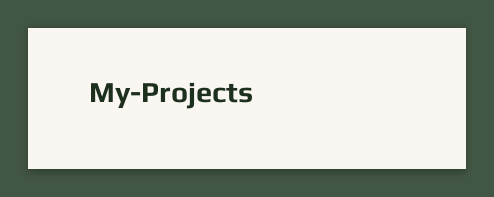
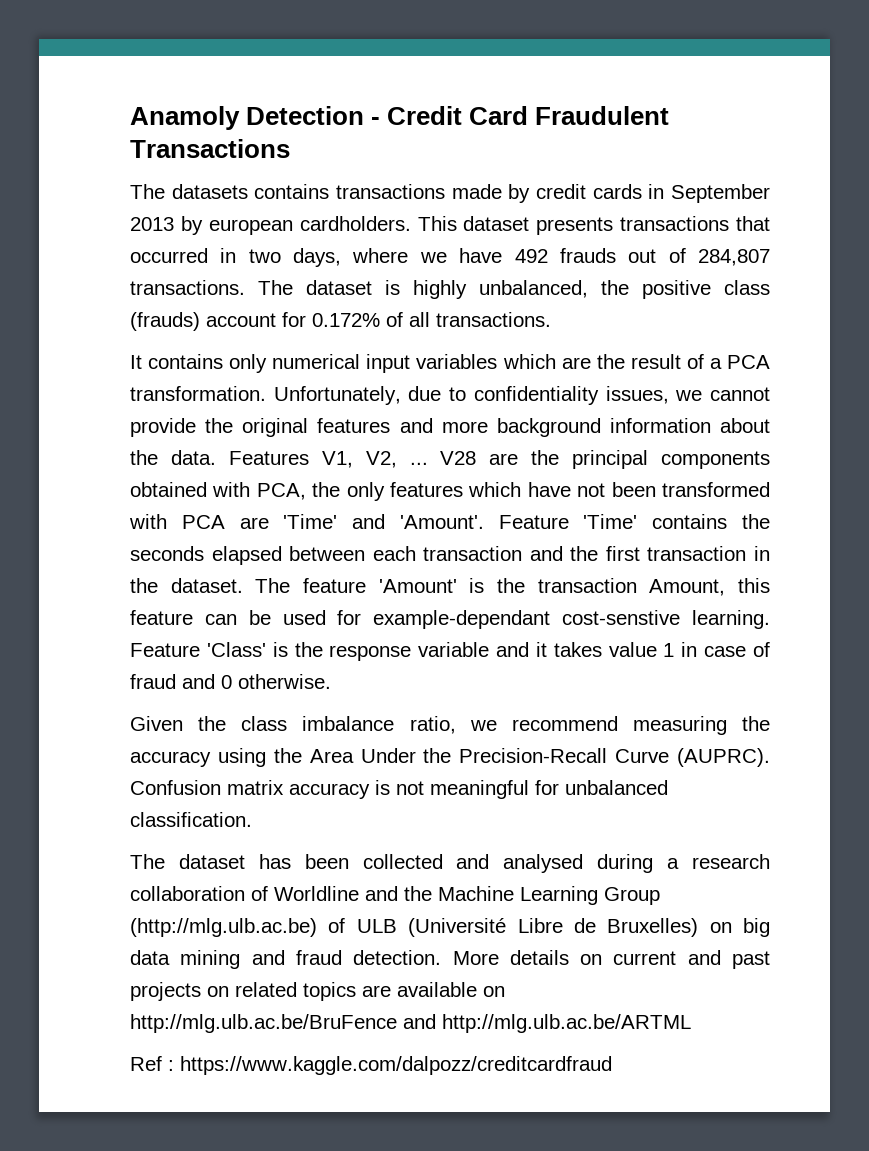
[89,82,253,109] My-Projects -> [130,106,670,130] [130,139,290,158] [130,184,770,203] [130,216,770,235] [130,248,771,267] [130,280,770,299] [130,312,551,331] [130,354,771,373] [130,386,770,405] [130,418,770,437] [130,450,770,469] [130,482,770,501] [129,514,770,529] [130,546,770,565] [130,578,770,596] [130,610,770,629] [130,642,770,661] [130,674,331,689] [130,716,770,735] [130,748,770,767] [130,780,668,799] [130,812,252,827] [130,854,771,873] [130,886,660,905] [130,918,770,937] [130,950,770,969] [130,982,505,1001] [130,1014,691,1033] [130,1056,612,1075] Anamoly Detection - Credit Card Fraudulent Transactions // The datasets contains transactions made by credit cards in September 2013 by european cardholders. This dataset presents transactions that occurred in two days, where we have 492 frauds out of 284,807 transactions. The dataset is highly unbalanced, the positive class (frauds) account for 0.172% of all transactions. // It contains only numerical input variables which are the result of a PCA transformation. Unfortunately, due to confidentiality issues, we cannot provide the original features and more background information about the data. Features V1, V2, ... V28 are the principal components obtained with PCA, the only features which have not been transformed with PCA are 'Time' and 'Amount'. Feature 'Time' contains the seconds elapsed between each transaction and the first transaction in the dataset. The feature 'Amount' is the transaction Amount, this feature can be used for example-dependant cost-senstive learning. Feature 'Class' is the response variable and it takes value 1 in case of fraud and 0 otherwise. // Given the class imbalance ratio, we recommend measuring the accuracy using the Area Under the Precision-Recall Curve (AUPRC). Confusion matrix accuracy is not meaningful for unbalanced classification. // The dataset has been collected and analysed during a research collaboration of Worldline and the Machine Learning Group (http://mlg.ulb.ac.be) of ULB (Université Libre de Bruxelles) on big data mining and fraud detection. More details on current and past projects on related topics are available on http://mlg.ulb.ac.be/BruFence and http://mlg.ulb.ac.be/ARTML // Ref : https://www.kaggle.com/dalpozz/creditcardfraud

